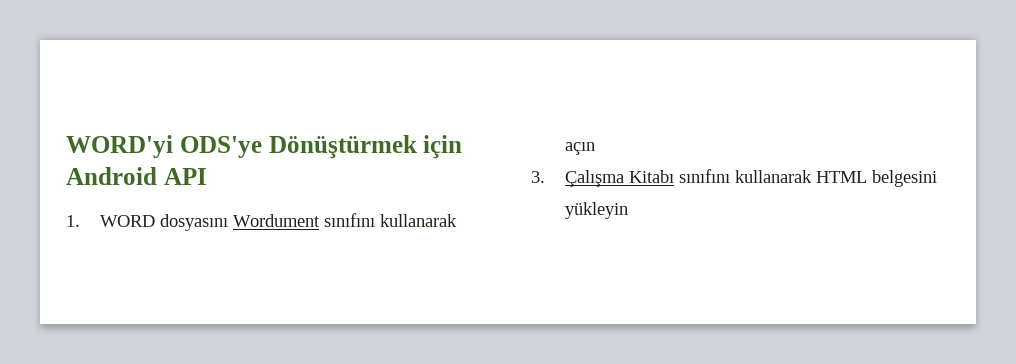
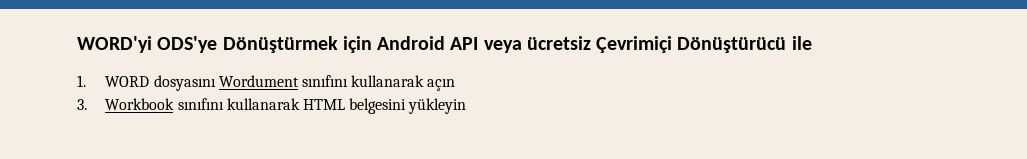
(207, 176) none -> [483,36,812,53] veya ücretsiz Çevrimiçi Dönüştürücü ile
[565,170,675,187] Çalışma Kitabı -> [105,98,175,110] Workbook

